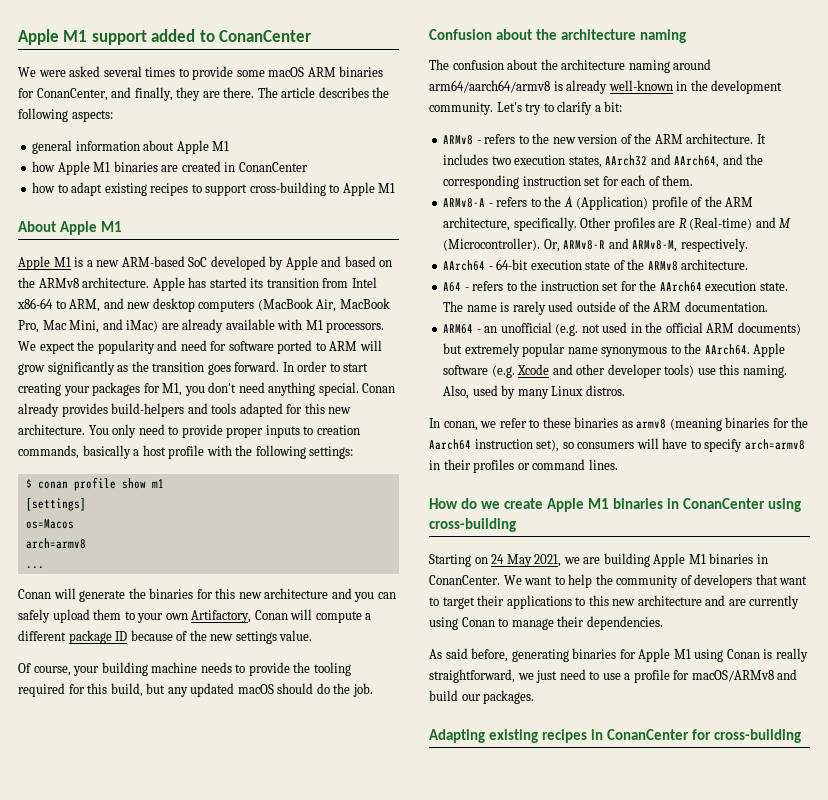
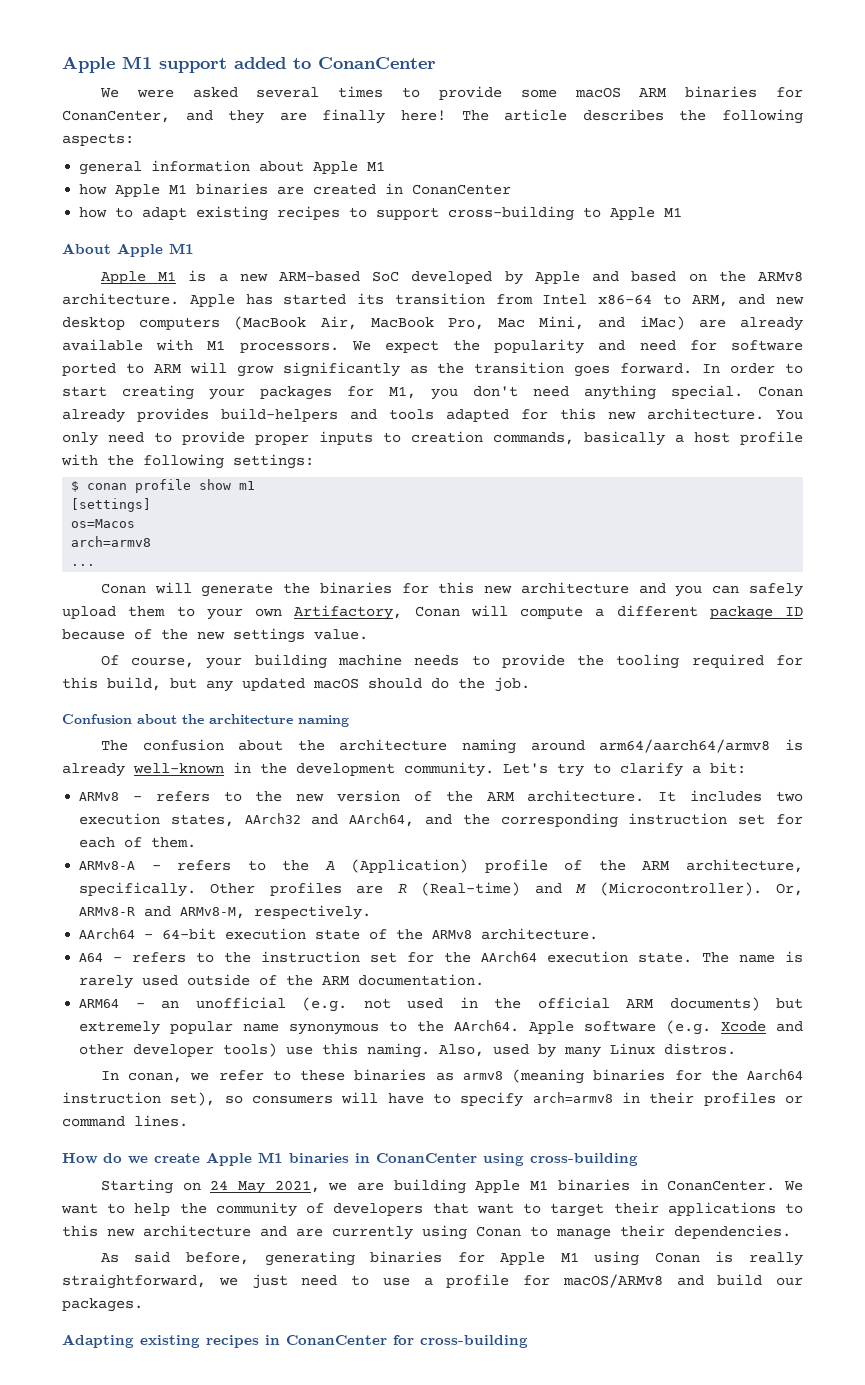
[134,87,173,101] finally, -> (213, 115) none
[223,87,255,98] there. -> [322,109,446,124] finally here!

